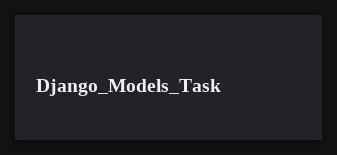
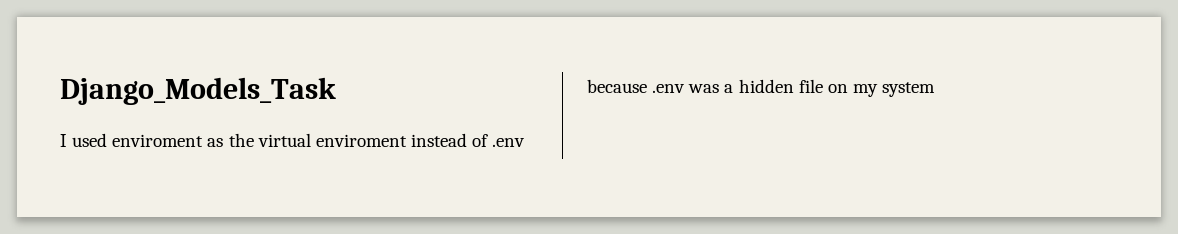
(221, 87) none -> [60,133,526,147] [587,79,936,97] // I used enviroment as the virtual enviroment instead of .env because .env was a hidden file on my system

